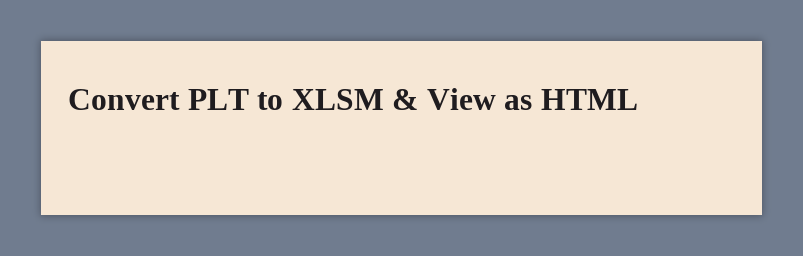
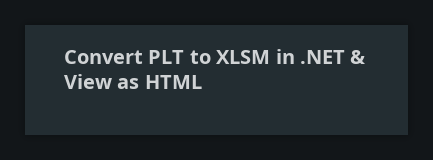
(384, 99) none -> [275,49,345,64] in .NET

